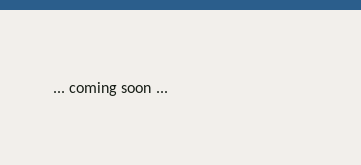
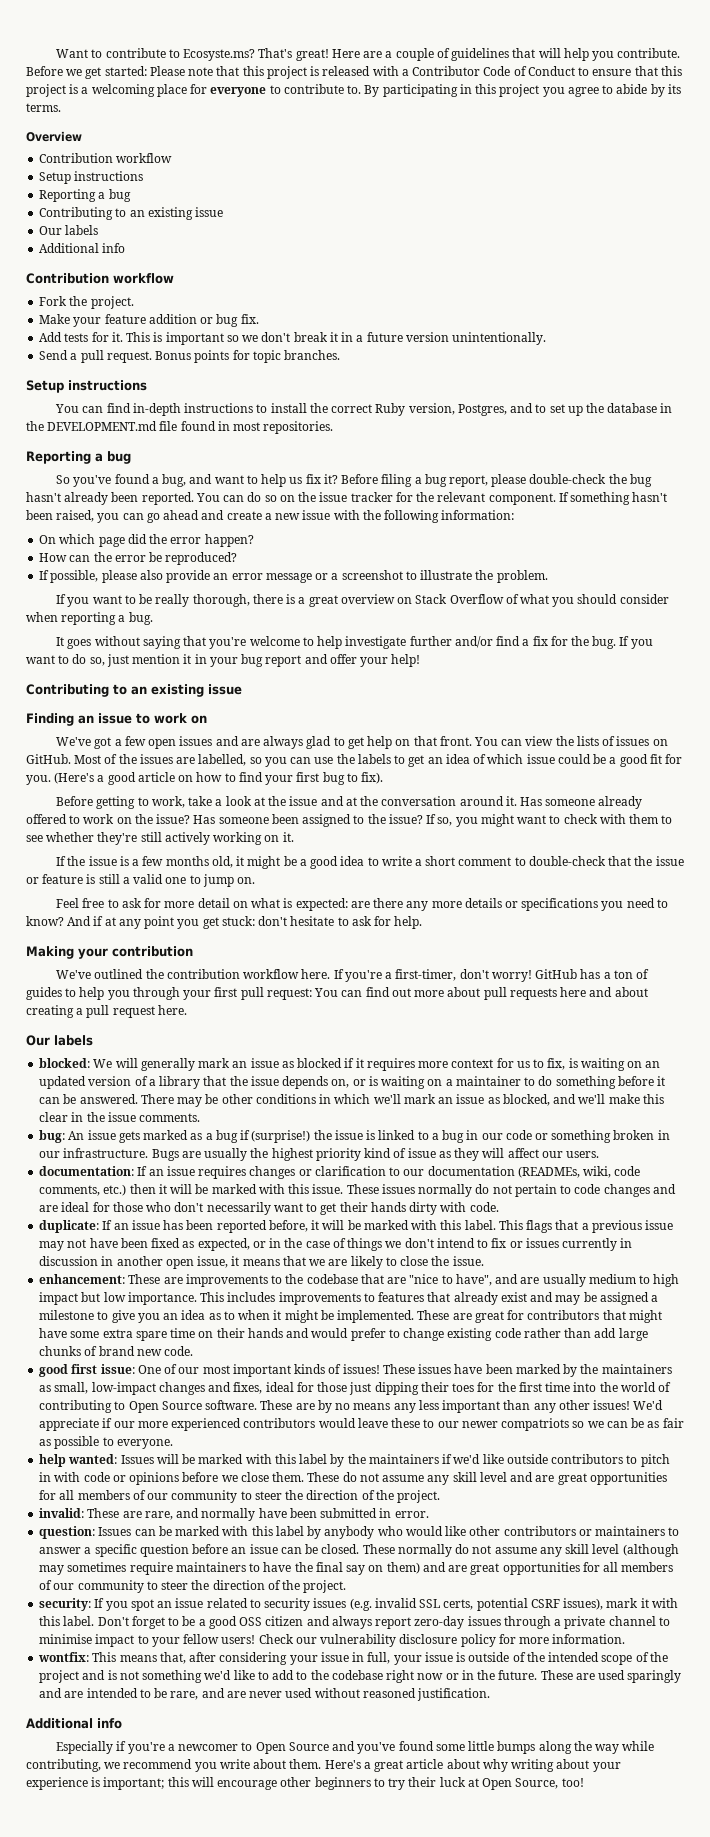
[53,82,168,96] ... coming soon ... -> [56,48,681,61] [26,66,682,79] [26,84,681,97] [26,103,61,112] [26,131,82,142] [39,153,173,163] [39,171,144,184] [39,189,131,202] [39,207,224,220] [39,225,99,235] [39,243,126,253] [26,273,174,284] [39,296,134,309] [39,314,259,327] [39,332,547,345] [39,350,341,363] [26,380,147,393] [55,403,673,416] [26,421,334,434] [26,451,131,464] [56,474,652,487] [26,492,668,505] [26,510,515,523] [39,534,254,547] [39,552,238,565] [39,570,548,583] [56,594,669,607] [26,612,153,625] [56,636,653,649] [26,654,421,667] [26,684,242,697] [26,713,207,726] [56,736,668,749] [26,754,683,767] [26,772,384,785] [56,796,643,809] [26,814,673,827] [26,832,294,845] [56,856,684,869] [26,874,256,887] [56,898,668,911] [26,916,423,929] [26,946,193,959] [56,969,650,982] [26,987,648,1000] [26,1005,187,1018] [26,1035,93,1046] [39,1058,661,1071] [39,1076,666,1089] [39,1094,664,1107] [39,1112,201,1122] [39,1130,670,1143] [39,1148,600,1161] [39,1166,641,1179] [39,1184,676,1197] [39,1202,499,1215] [39,1220,674,1233] [39,1238,633,1251] [39,1256,484,1269] [39,1274,680,1287] [39,1292,659,1305] [39,1310,662,1323] [39,1328,648,1341] [39,1346,194,1356] [39,1364,672,1377] [39,1382,672,1395] [39,1400,664,1413] [39,1418,684,1431] [39,1436,173,1449] [39,1454,670,1467] [39,1472,667,1485] [39,1490,441,1503] [39,1508,429,1521] [39,1526,680,1539] [39,1544,679,1557] [39,1562,674,1575] [39,1580,347,1593] [39,1598,678,1611] [39,1616,670,1629] [39,1634,626,1647] [38,1652,668,1665] [39,1670,682,1683] [39,1688,491,1701] [26,1718,122,1729] [56,1741,655,1754] [26,1759,621,1772] [26,1777,584,1790] Want to contribute to Ecosyste.ms? That's great! Here are a couple of guidelines that will help you contribute. Before we get started: Please note that this project is released with a Contributor Code of Conduct to ensure that this project is a welcoming place for everyone to contribute to. By participating in this project you agree to abide by its terms. // Overview // Contribution workflow // Setup instructions // Reporting a bug // Contributing to an existing issue // Our labels // Additional info // Contribution workflow // Fork the project. // Make your feature addition or bug fix. // Add tests for it. This is important so we don't break it in a future version unintentionally. // Send a pull request. Bonus points for topic branches. // Setup instructions // You can find in-depth instructions to install the correct Ruby version, Postgres, and to set up the database in the DEVELOPMENT.md file found in most repositories. // Reporting a bug // So you've found a bug, and want to help us fix it? Before filing a bug report, please double-check the bug hasn't already been reported. You can do so on the issue tracker for the relevant component. If something hasn't been raised, you can go ahead and create a new issue with the following information: // On which page did the error happen? // How can the error be reproduced? // If possible, please also provide an error message or a screenshot to illustrate the problem. // If you want to be really thorough, there is a great overview on Stack Overflow of what you should consider when reporting a bug. // It goes without saying that you're welcome to help investigate further and/or find a fix for the bug. If you want to do so, just mention it in your bug report and offer your help! // Contributing to an existing issue // Finding an issue to work on // We've got a few open issues and are always glad to get help on that front. You can view the lists of issues on GitHub. Most of the issues are labelled, so you can use the labels to get an idea of which issue could be a good fit for you. (Here's a good article on how to find your first bug to fix). // Before getting to work, take a look at the issue and at the conversation around it. Has someone already offered to work on the issue? Has someone been assigned to the issue? If so, you might want to check with them to see whether they're still actively working on it. // If the issue is a few months old, it might be a good idea to write a short comment to double-check that the issue or feature is still a valid one to jump on. // Feel free to ask for more detail on what is expected: are there any more details or specifications you need to know? And if at any point you get stuck: don't hesitate to ask for help. // Making your contribution // We've outlined the contribution workflow here. If you're a first-timer, don't worry! GitHub has a ton of guides to help you through your first pull request: You can find out more about pull requests here and about creating a pull request here. // Our labels // blocked: We will generally mark an issue as blocked if it requires more context for us to fix, is waiting on an updated version of a library that the issue depends on, or is waiting on a maintainer to do something before it can be answered. There may be other conditions in which we'll mark an issue as blocked, and we'll make this clear in the issue comments. // bug: An issue gets marked as a bug if (surprise!) the issue is linked to a bug in our code or something broken in our infrastructure. Bugs are usually the highest priority kind of issue as they will affect our users. // documentation: If an issue requires changes or clarification to our documentation (READMEs, wiki, code comments, etc.) then it will be marked with this issue. These issues normally do not pertain to code changes and are ideal for those who don't necessarily want to get their hands dirty with code. // duplicate: If an issue has been reported before, it will be marked with this label. This flags that a previous issue may not have been fixed as expected, or in the case of things we don't intend to fix or issues currently in discussion in another open issue, it means that we are likely to close the issue. // enhancement: These are improvements to the codebase that are "nice to have", and are usually medium to high impact but low importance. This includes improvements to features that already exist and may be assigned a milestone to give you an idea as to when it might be implemented. These are great for contributors that might have some extra spare time on their hands and would prefer to change existing code rather than add large chunks of brand new code. // good first issue: One of our most important kinds of issues! These issues have been marked by the maintainers as small, low-impact changes and fixes, ideal for those just dipping their toes for the first time into the world of contributing to Open Source software. These are by no means any less important than any other issues! We'd appreciate if our more experienced contributors would leave these to our newer compatriots so we can be as fair as possible to everyone. // help wanted: Issues will be marked with this label by the maintainers if we'd like outside contributors to pitch in with code or opinions before we close them. These do not assume any skill level and are great opportunities for all members of our community to steer the direction of the project. // invalid: These are rare, and normally have been submitted in error. // question: Issues can be marked with this label by anybody who would like other contributors or maintainers to answer a specific question before an issue can be closed. These normally do not assume any skill level (although may sometimes require maintainers to have the final say on them) and are great opportunities for all members of our community to steer the direction of the project. // security: If you spot an issue related to security issues (e.g. invalid SSL certs, potential CSRF issues), mark it with this label. Don't forget to be a good OSS citizen and always report zero-day issues through a private channel to minimise impact to your fellow users! Check our vulnerability disclosure policy for more information. // wontfix: This means that, after considering your issue in full, your issue is outside of the intended scope of the project and is not something we'd like to add to the codebase right now or in the future. These are used sparingly and are intended to be rare, and are never used without reasoned justification. // Additional info // Especially if you're a newcomer to Open Source and you've found some little bumps along the way while contributing, we recommend you write about them. Here's a great article about why writing about your experience is important; this will encourage other beginners to try their luck at Open Source, too!

